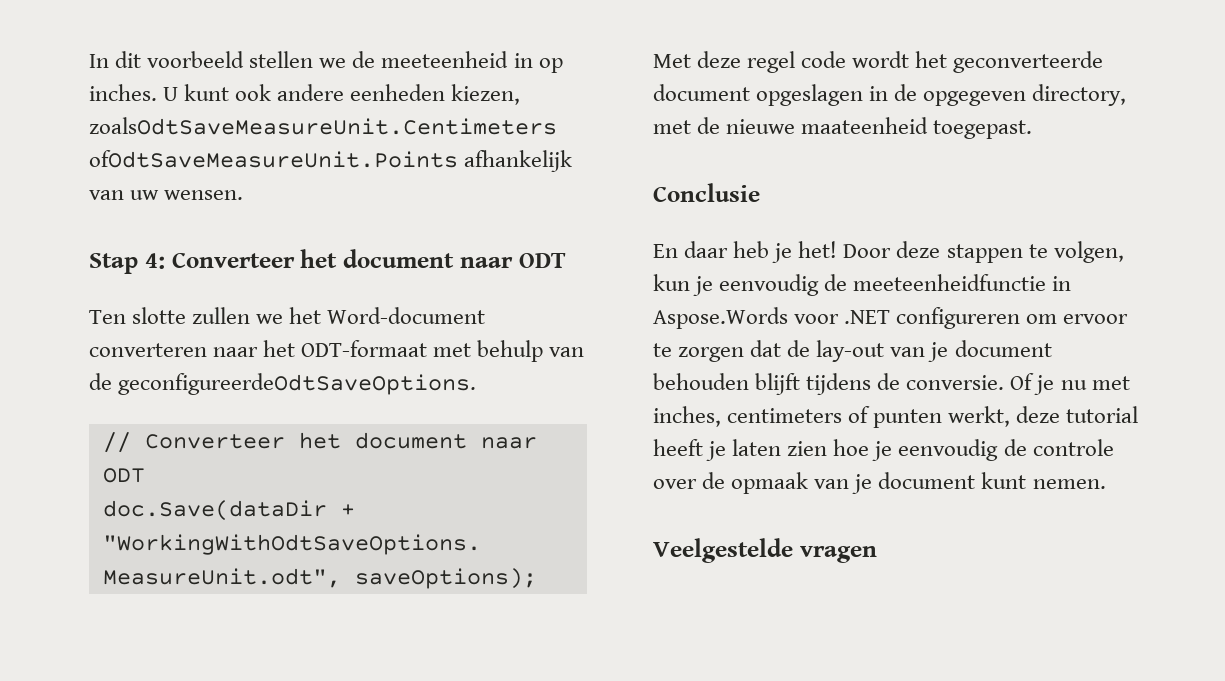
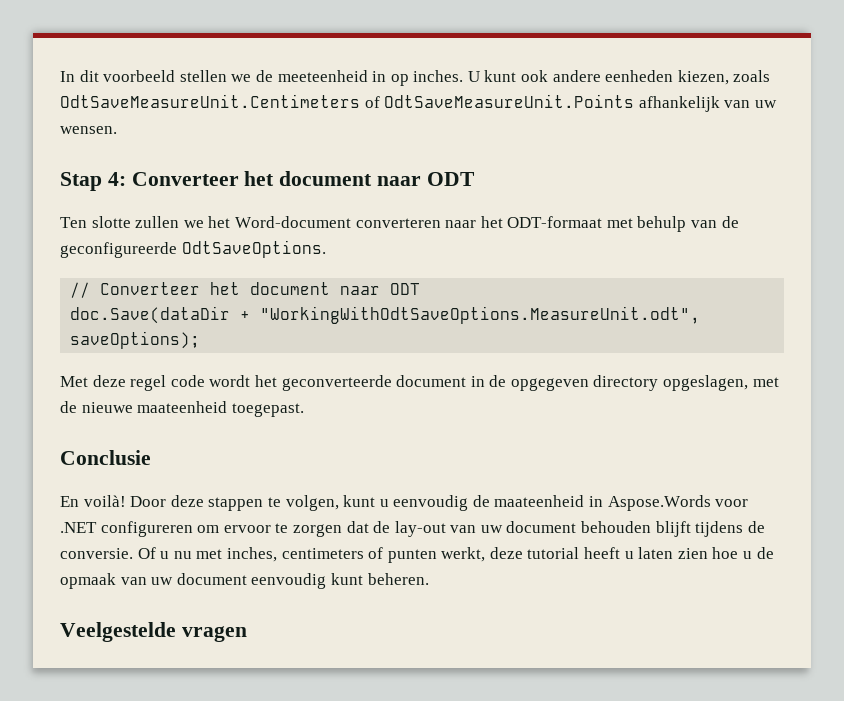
[89,117,557,135] [89,150,458,168] zoalsOdtSaveMeasureUnit.Centimeters ofOdtSaveMeasureUnit.Points -> [733,70,771,82] [60,94,635,108] zoals OdtSaveMeasureUnit.Centimeters of OdtSaveMeasureUnit.Points
[118,373,477,395] geconfigureerdeOdtSaveOptions. -> [60,240,326,258] geconfigureerde OdtSaveOptions.
[756,84,864,106] opgeslagen -> (467, 381) none
[1032,84,1127,106] directory, -> [593,375,749,391] directory opgeslagen,
[684,241,838,263] daar heb je het! -> [83,495,126,507] voilà!
[653,274,1047,296] kun je eenvoudig de meeteenheidfunctie -> [343,495,585,511] kunt u eenvoudig de maateenheid
[928,342,949,362] je -> [480,525,503,533] uw
[1034,375,1055,395] je -> [160,551,170,559] u
[706,441,727,461] je -> [624,551,634,559] u
[872,439,1114,461] [653,472,1106,494] je eenvoudig de controle over de opmaak van je document kunt nemen. -> [743,547,774,559] [60,573,429,589] u de opmaak van uw document eenvoudig kunt beheren.

